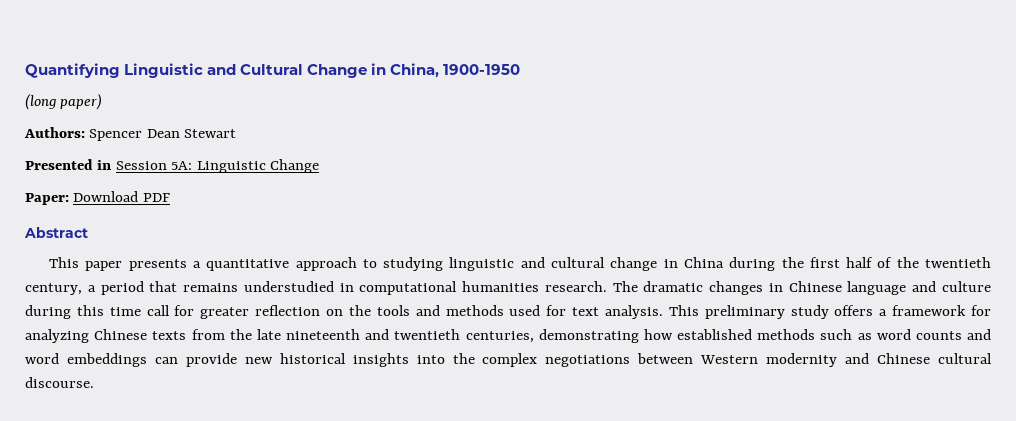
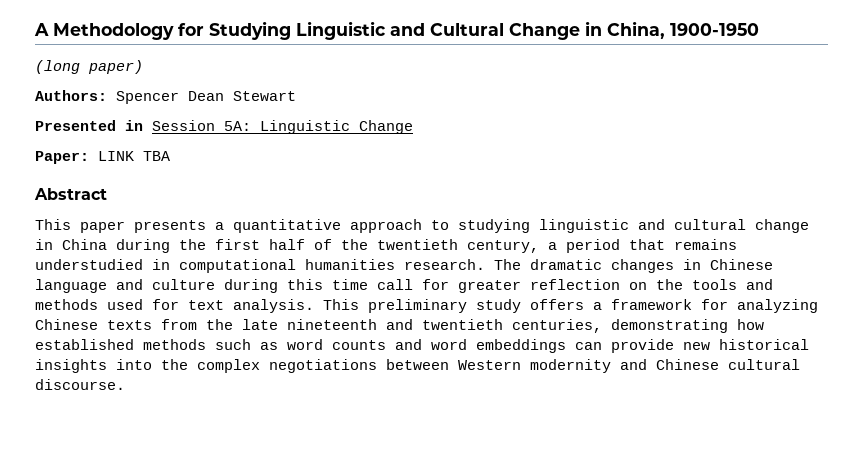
[25,63,120,78] Quantifying -> [34,21,291,40] A Methodology for Studying
[73,191,170,202] Download PDF -> [98,151,170,161] LINK TBA

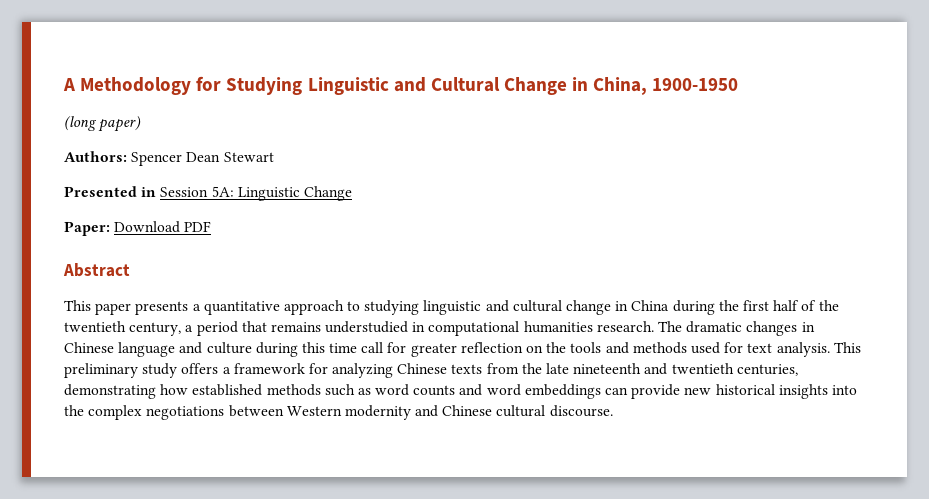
[98,151,170,161] LINK TBA -> [114,221,212,233] Download PDF

